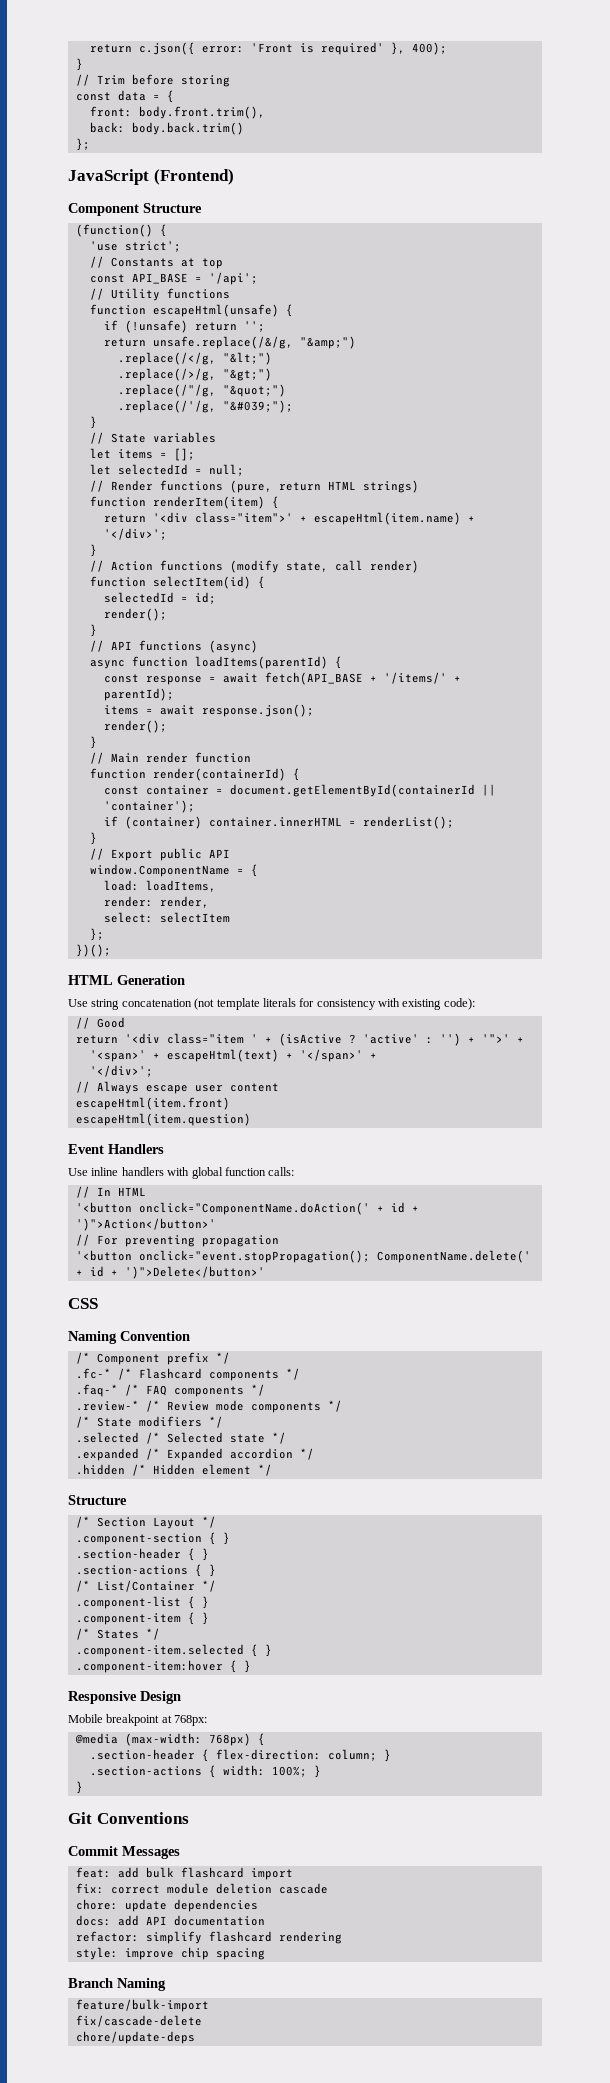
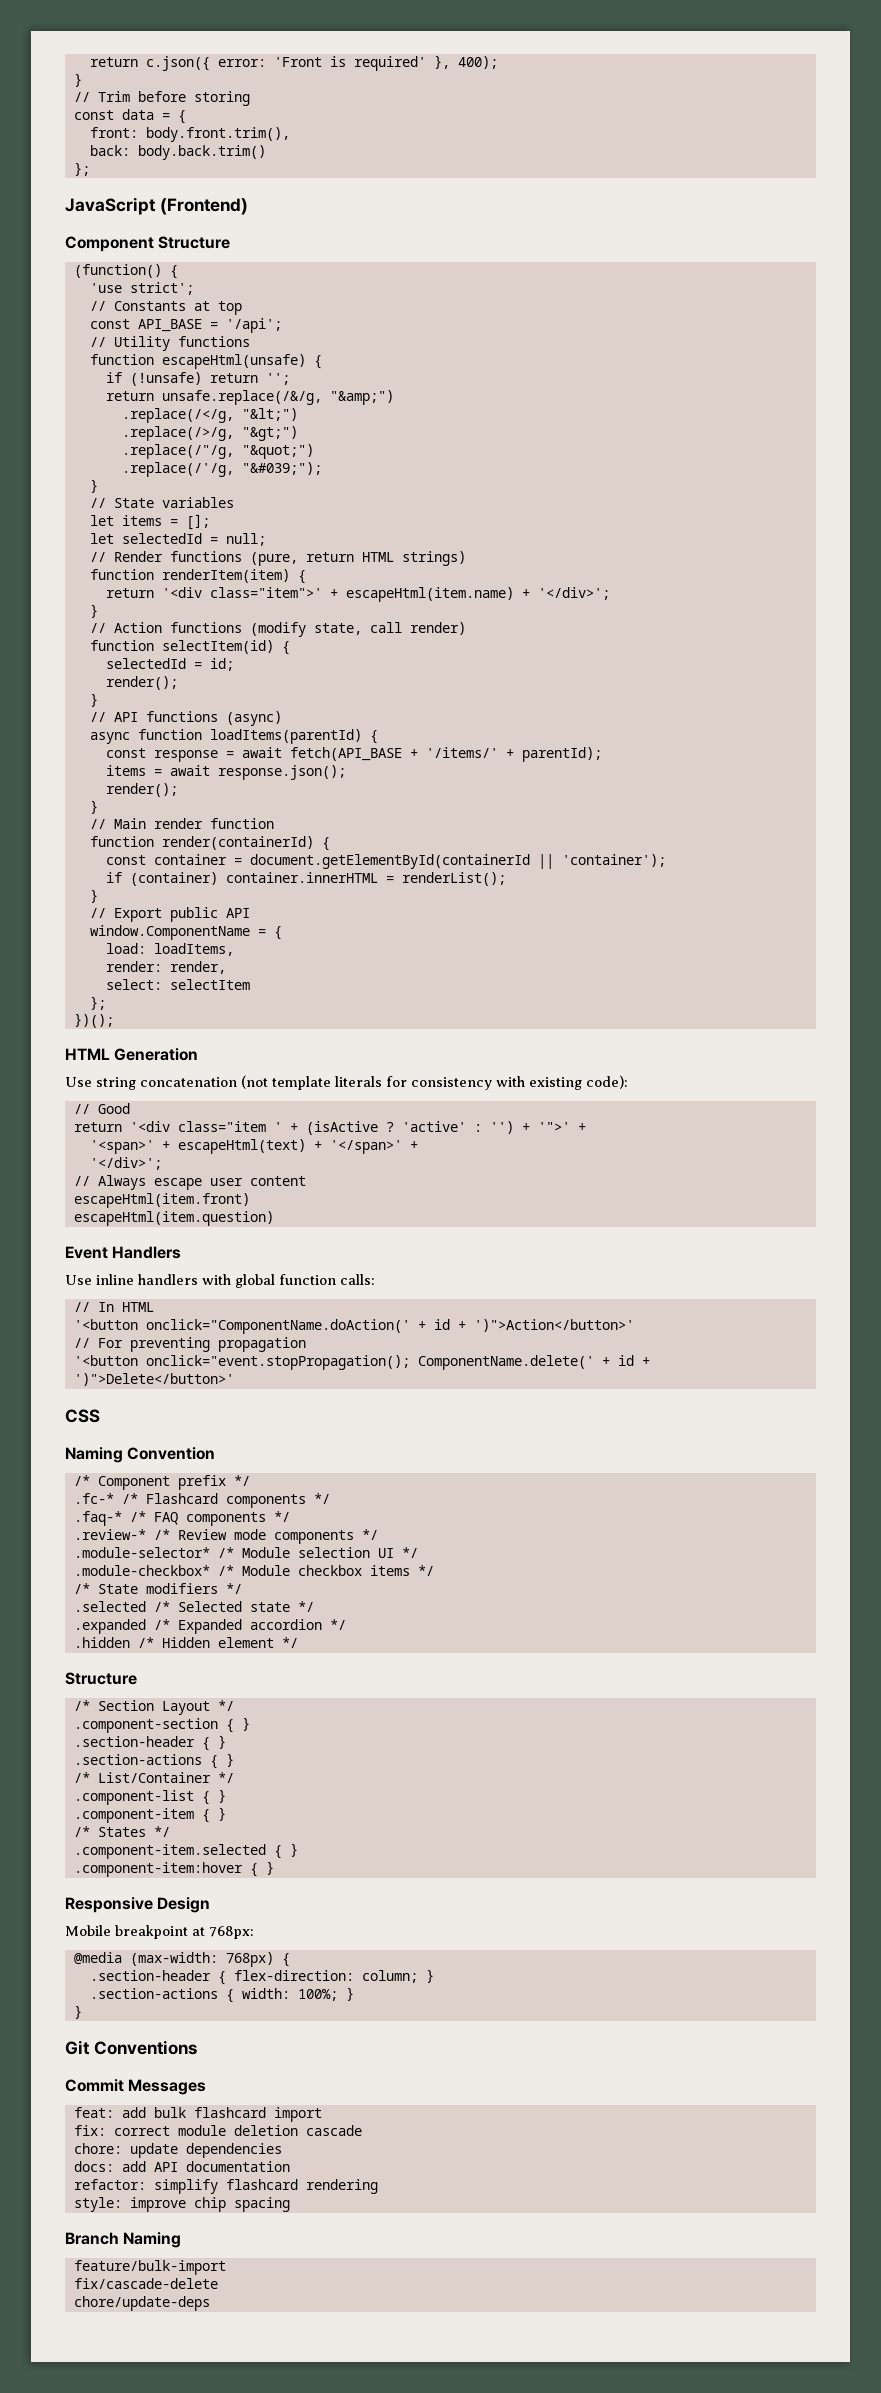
(342, 1406) none -> [73,1547,418,1558] [73,1565,434,1576] // .module-selector* /* Module selection UI */ // .module-checkbox* /* Module checkbox items */

